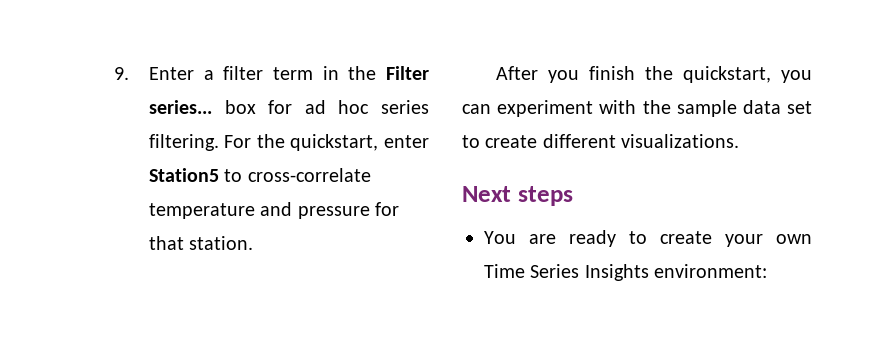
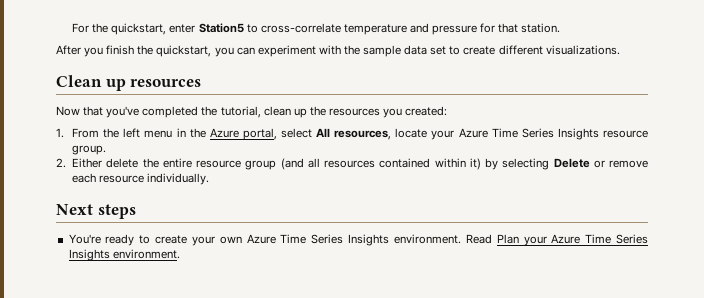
[113,66,429,80] [148,100,429,114] [148,134,219,151] 9. Enter a filter term in the Filter series... box for ad hoc series filtering. -> (72, 28) none
(740, 141) none -> [56,75,202,91] [56,106,448,118] [56,128,649,140] [72,145,107,155] [56,158,648,170] [72,173,210,185] // Clean up resources // Now that you've completed the tutorial, clean up the resources you created: // 1. From the left menu in the Azure portal, select All resources, locate your Azure Time Series Insights resource group. // 2. Either delete the entire resource group (and all resources contained within it) by selecting Delete or remove each resource individually.
[484,231,556,244] You are -> [68,234,101,244] You're
[484,264,768,281] Time Series Insights environment: -> [246,234,649,246] [68,249,180,261] Azure Time Series Insights environment. Read Plan your Azure Time Series Insights environment.

